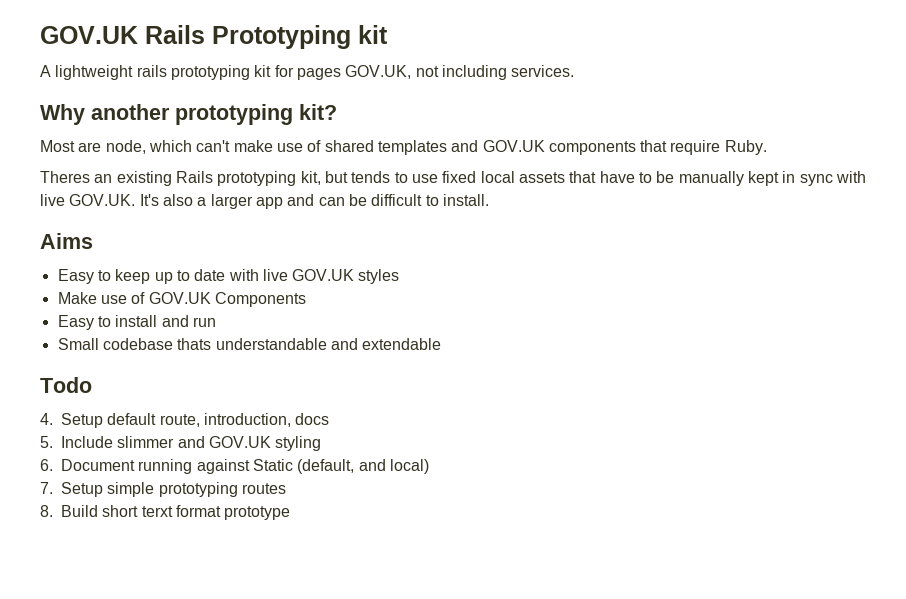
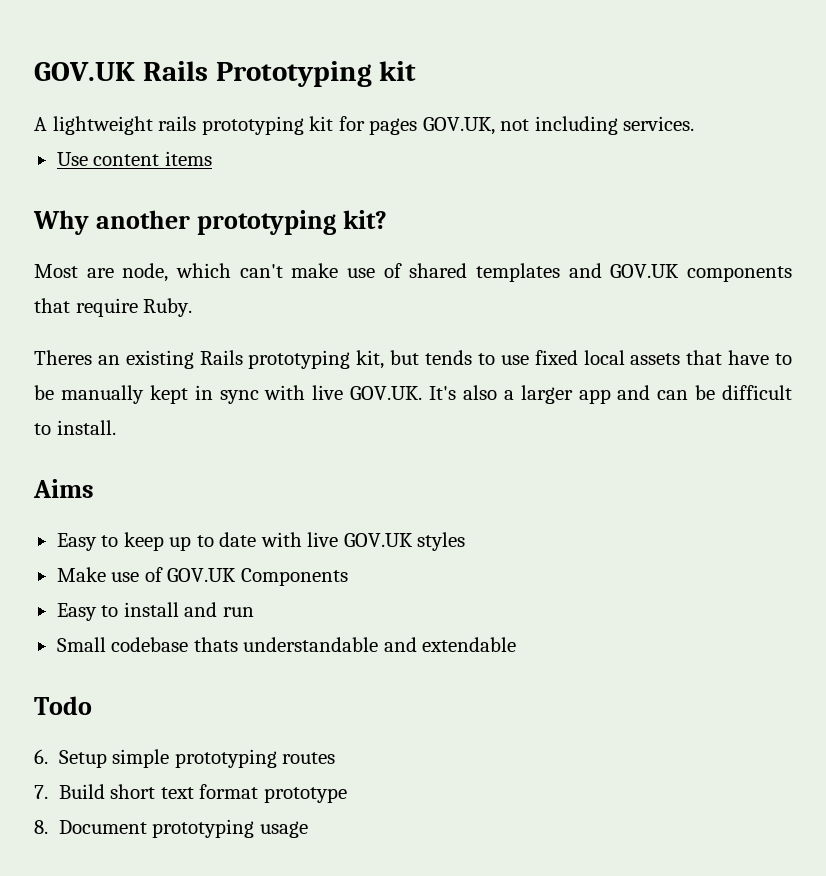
(575, 71) none -> [56,151,212,166] // Use content items
[40,413,330,428] [40,436,322,451] [40,459,429,474] [40,482,53,494] 4. Setup default route, introduction, docs // 5. Include slimmer and GOV.UK styling // 6. Document running against Static (default, and local) // 7. -> [34,749,48,764] 6.
[40,505,53,517] 8. -> [34,785,48,799] 7.
[141,506,173,517] terxt -> [160,787,194,799] text
(291, 513) none -> [34,819,308,838] // 8. Document prototyping usage

